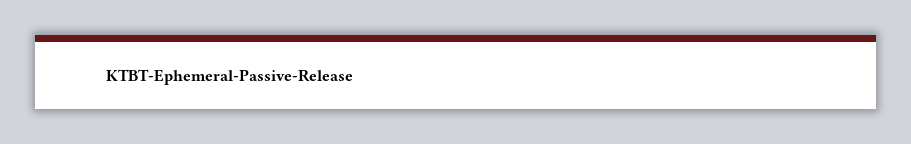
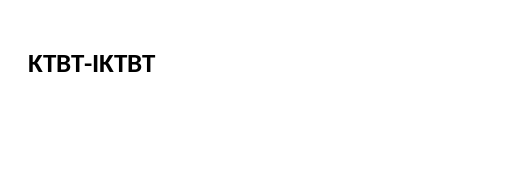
[106,69,353,85] KTBT-Ephemeral-Passive-Release -> [28,55,156,72] KTBT-IKTBT

